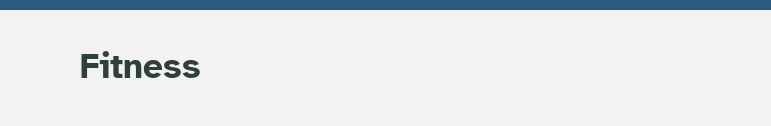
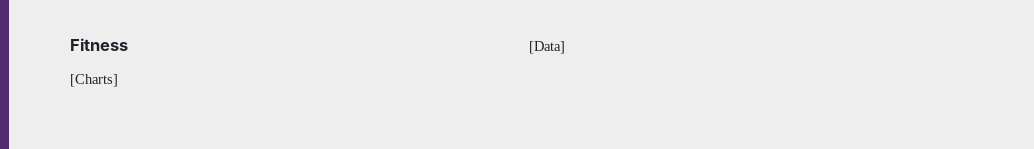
(201, 64) none -> [70,74,118,87] [529,41,565,54] // [Charts] // [Data]

